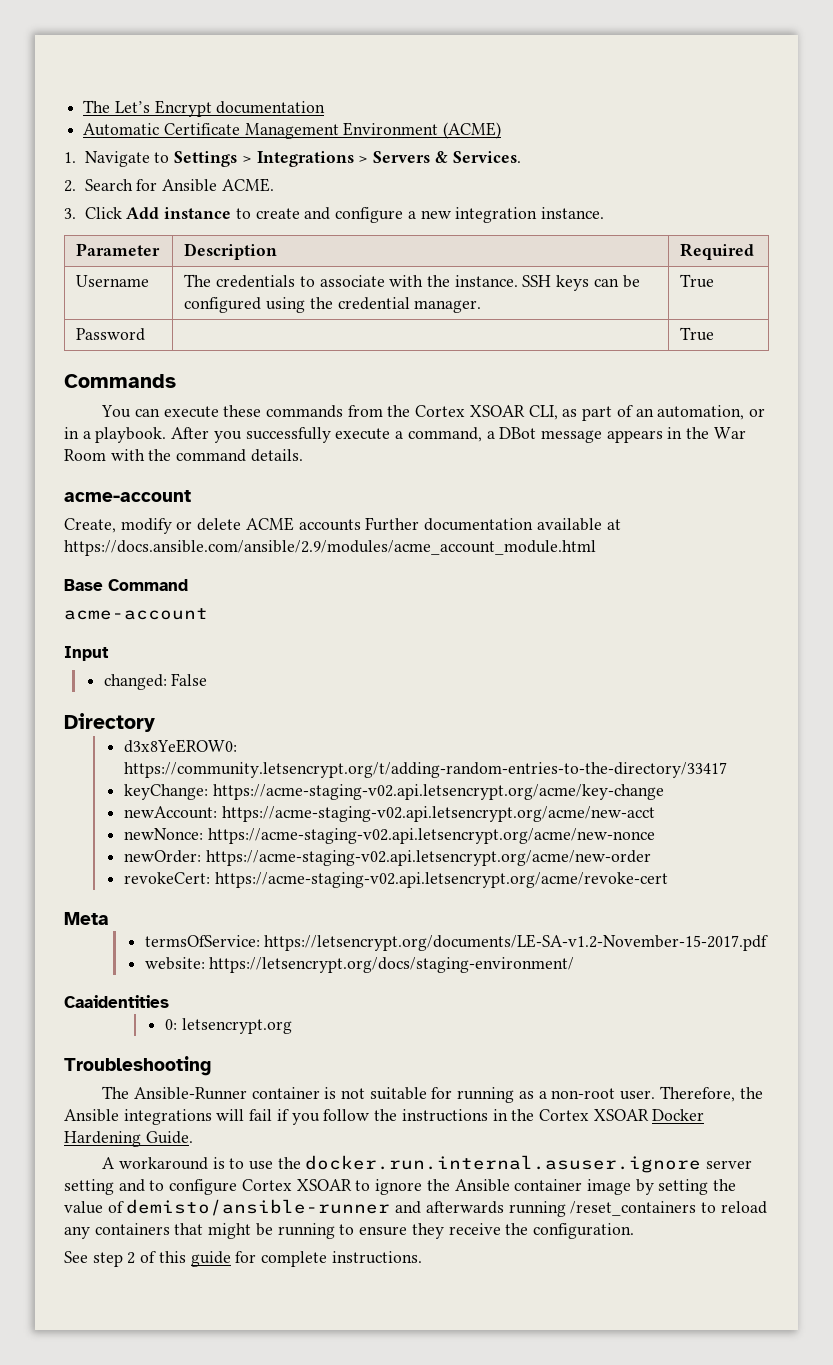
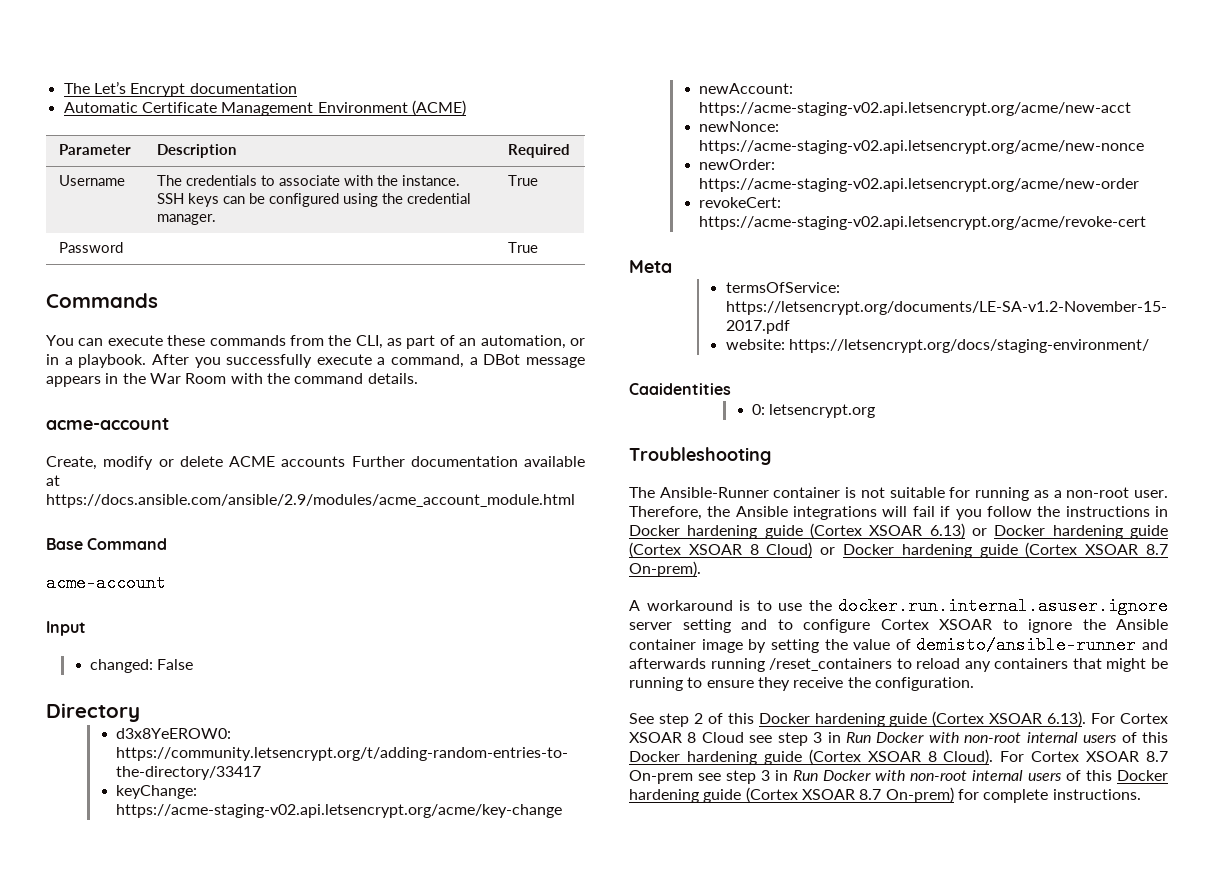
[64,151,521,167] [64,178,274,192] [64,207,605,223] // 1. Navigate to Settings > Integrations > Servers & Services. // 2. Search for Ansible ACME. // 3. Click Add instance to create and configure a new integration instance. -> (466, 108) none
[415,405,525,417] Cortex XSOAR -> (352, 340) none
[511,1109,705,1121] [64,1131,193,1147] the Cortex XSOAR Docker Hardening Guide. -> [629,523,1168,539] [629,542,1168,558] [629,561,701,577] Docker hardening guide (Cortex XSOAR 6.13) or Docker hardening guide (Cortex XSOAR 8 Cloud) or Docker hardening guide (Cortex XSOAR 8.7 On-prem).
[190,1251,231,1267] guide -> [758,711,1168,727] [629,732,1168,746] [629,749,1168,765] [629,770,1168,784] [629,787,954,803] Docker hardening guide (Cortex XSOAR 6.13). For Cortex XSOAR 8 Cloud see step 3 in Run Docker with non-root internal users of this Docker hardening guide (Cortex XSOAR 8 Cloud). For Cortex XSOAR 8.7 On-prem see step 3 in Run Docker with non-root internal users of this Docker hardening guide (Cortex XSOAR 8.7 On-prem)

